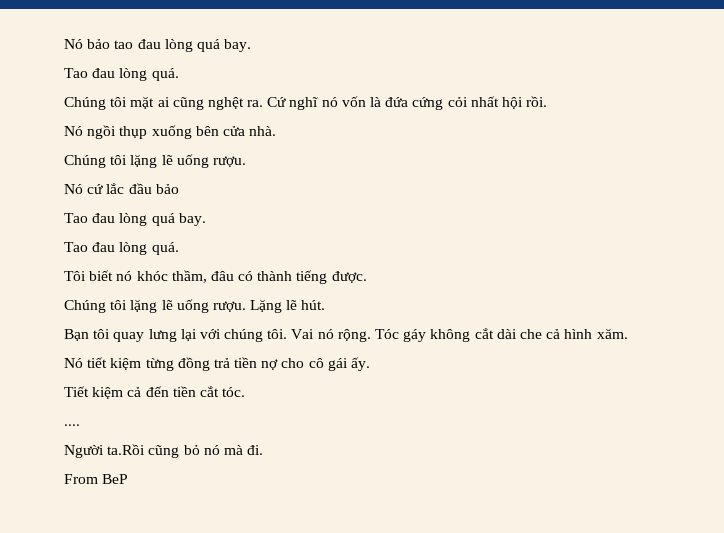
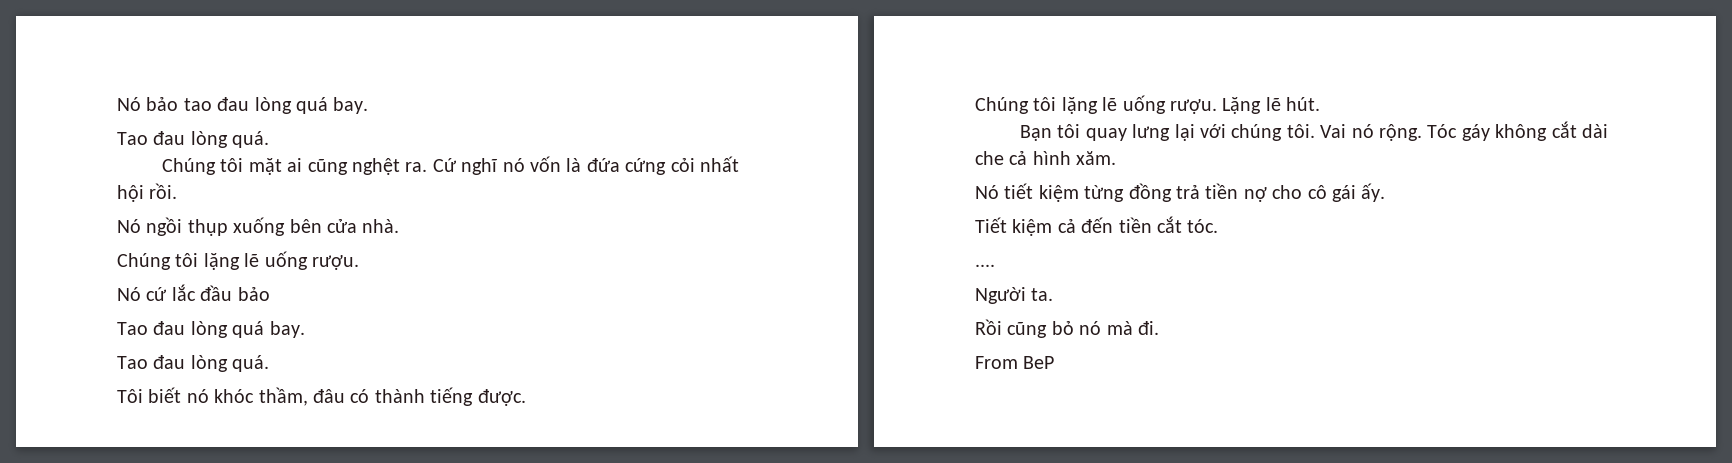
[107,444,146,455] ta.Rồi -> [1031,288,1054,301] [975,319,1002,335] ta. // Rồi

